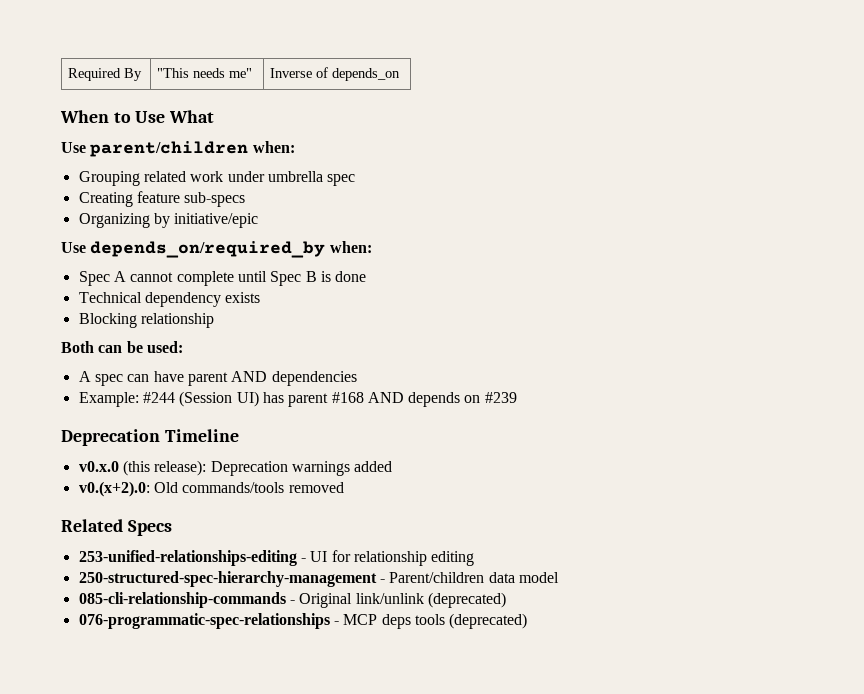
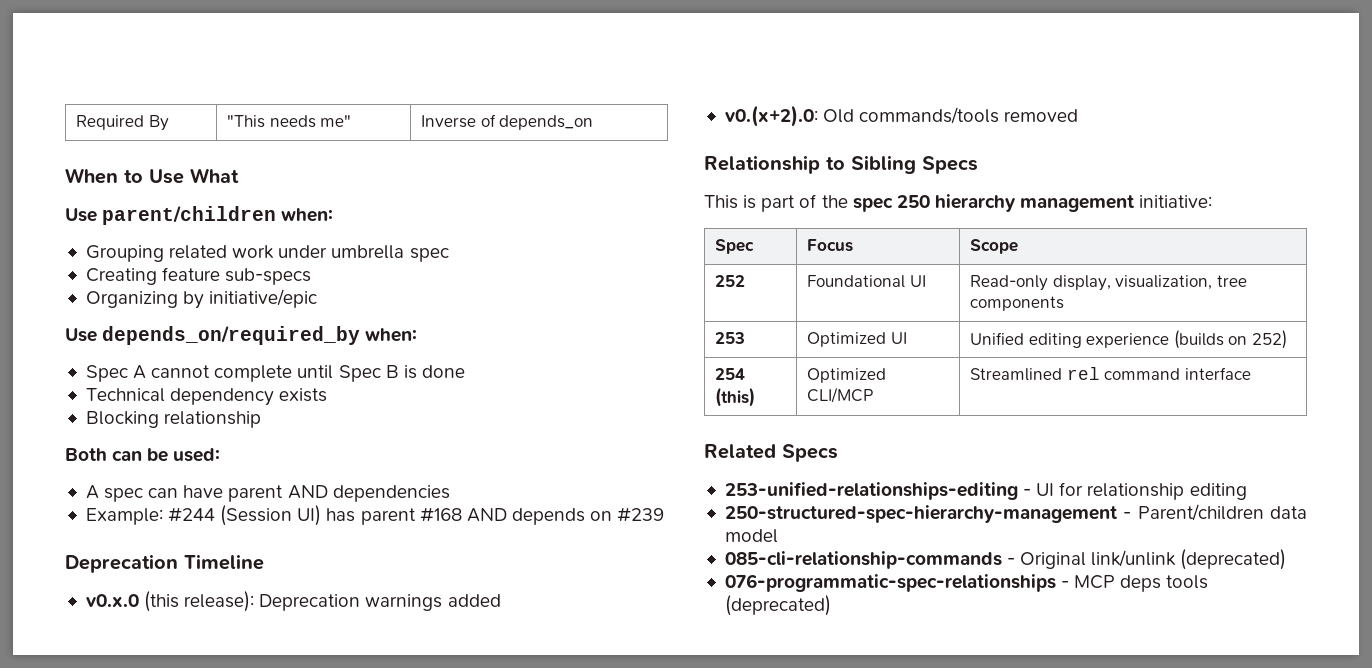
(344, 487) none -> [704,155,978,174] [704,194,1213,212] [714,239,754,254] [806,239,853,252] [969,239,1018,254] [714,275,745,287] [806,275,926,288] [969,275,1247,291] [969,296,1064,311] [714,332,745,344] [806,332,907,347] [969,330,1287,349] [714,368,745,380] [714,387,755,407] [806,368,886,383] [806,387,873,403] [969,367,1251,381] // Relationship to Sibling Specs // This is part of the spec 250 hierarchy management initiative: // Spec | Focus | Scope // 252 | Foundational UI | Read-only display, visualization, tree components // 253 | Optimized UI | Unified editing experience (builds on 252) // 254 (this) | Optimized CLI/MCP | Streamlined rel command interface

